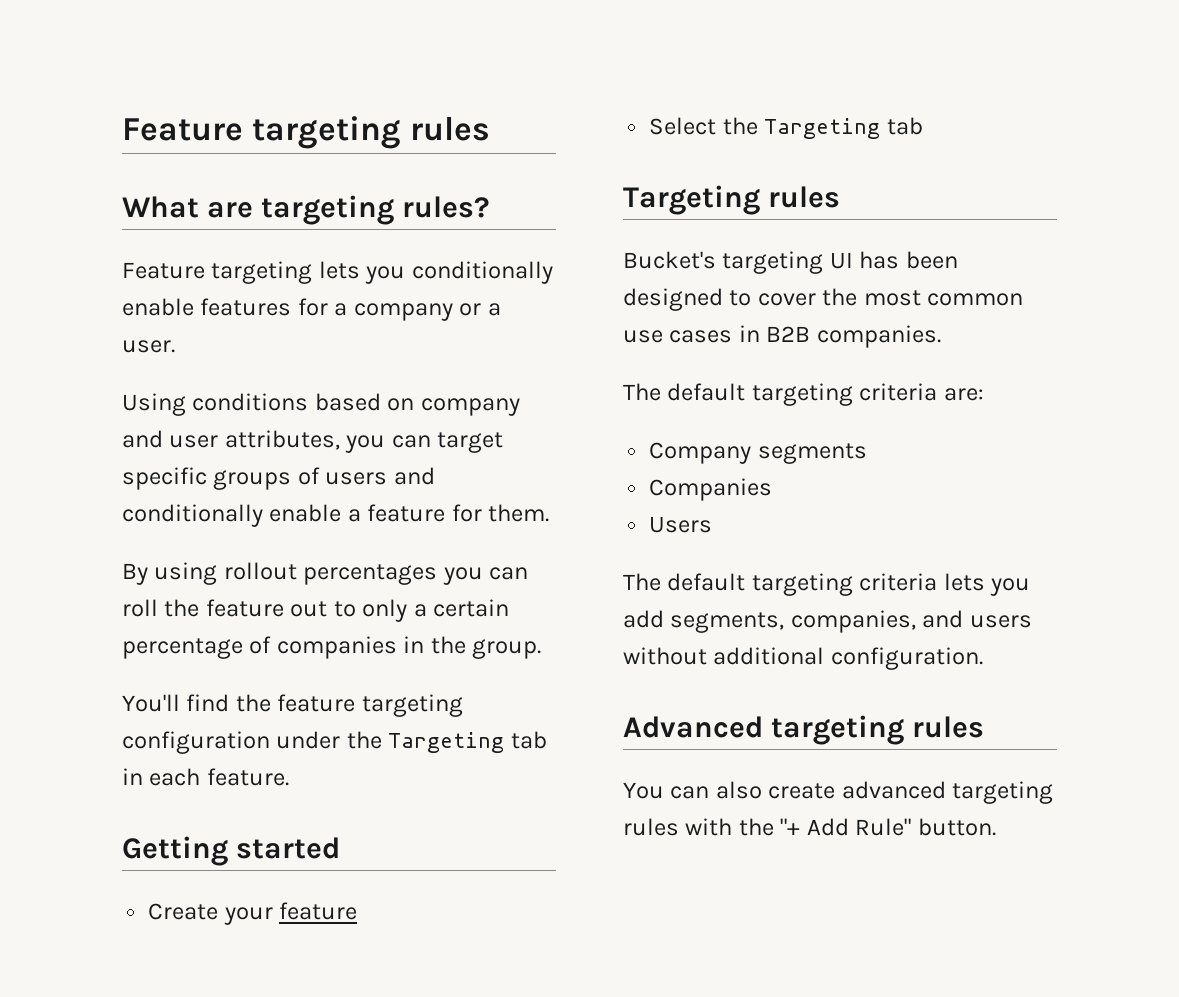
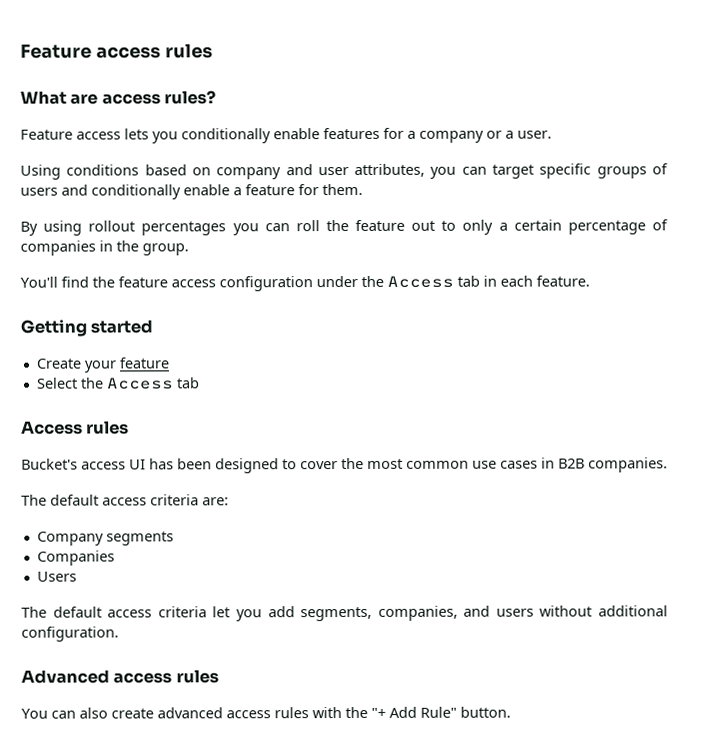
[122,116,402,149] Feature targeting -> [20,43,161,59] Feature access
[261,195,395,225] targeting -> [101,93,161,105] access
[211,261,313,284] targeting -> [76,131,121,140] access
[361,694,463,717] targeting -> [171,279,216,288] access
[388,732,505,753] Targeting -> [387,275,454,288] Access
[764,118,881,139] Targeting -> [106,377,174,390] Access
[623,185,760,215] Targeting -> [21,420,83,435] Access
[722,251,824,274] targeting -> [81,461,126,470] access
[751,383,853,406] targeting -> [102,497,147,506] access
[751,573,985,596] targeting criteria lets -> [107,606,231,618] access criteria let
[771,715,905,745] targeting -> [113,672,173,684] access
[952,781,1054,804] targeting -> [226,710,271,719] access

